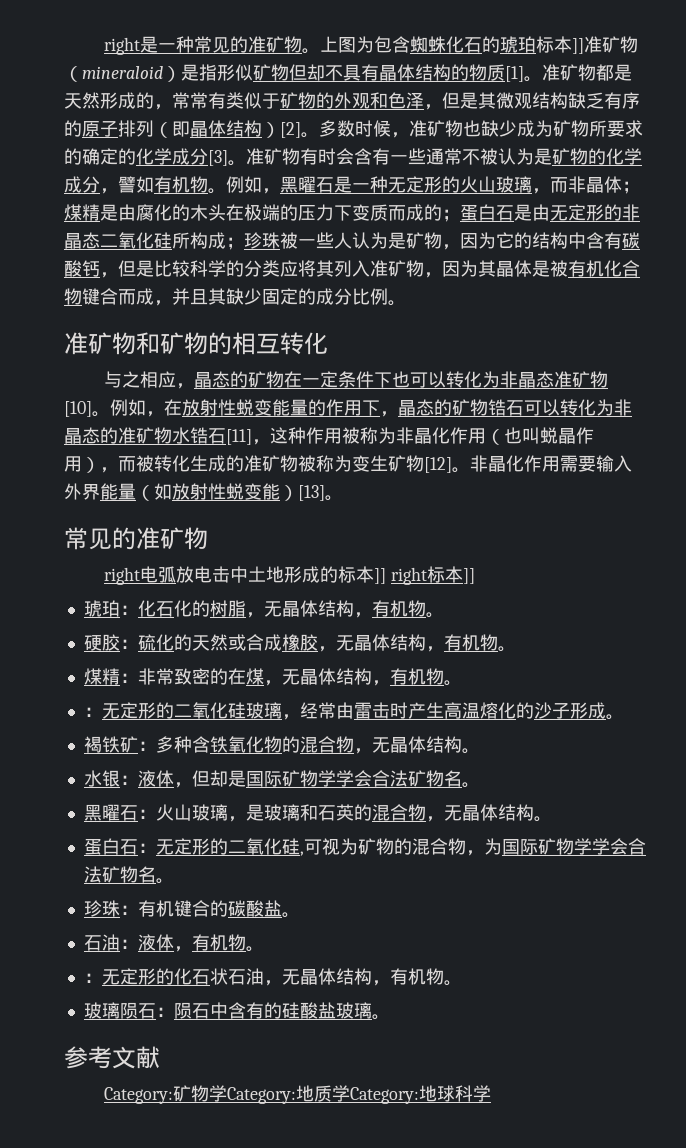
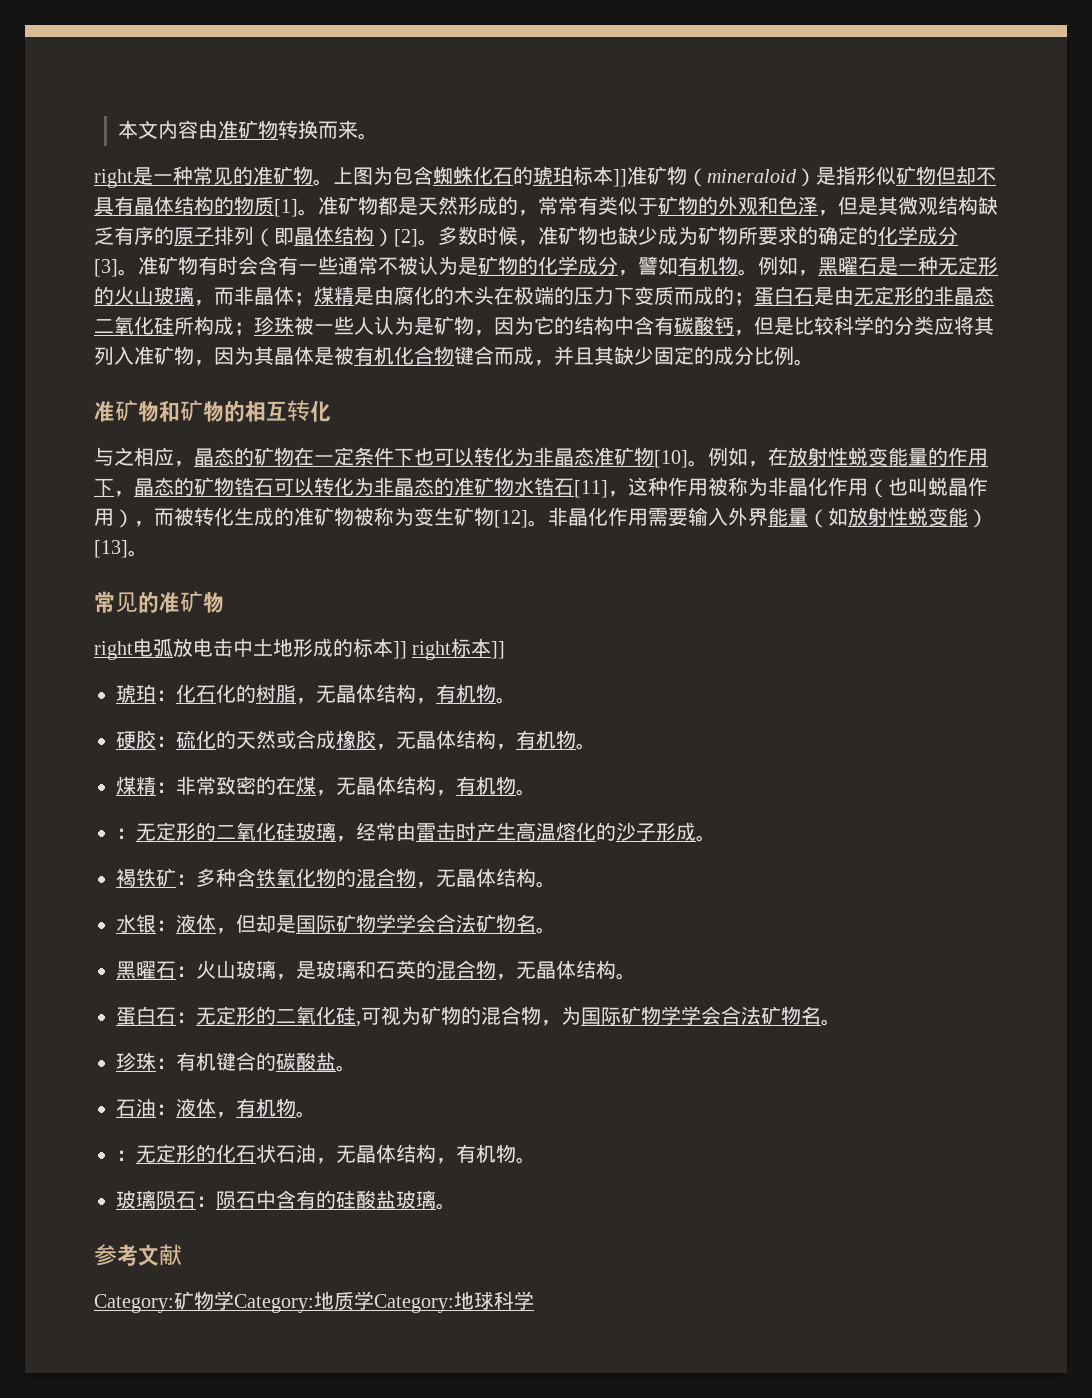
(104, 46) none -> [118,120,379,140] 本文内容由准矿物转换而来。 //

